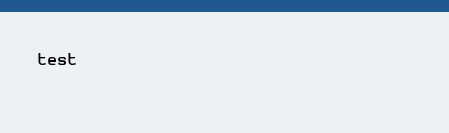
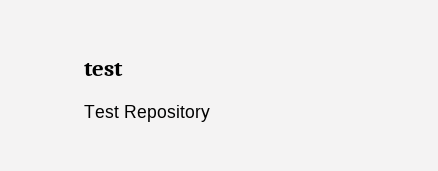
(77, 59) none -> [84,105,210,122] // Test Repository

